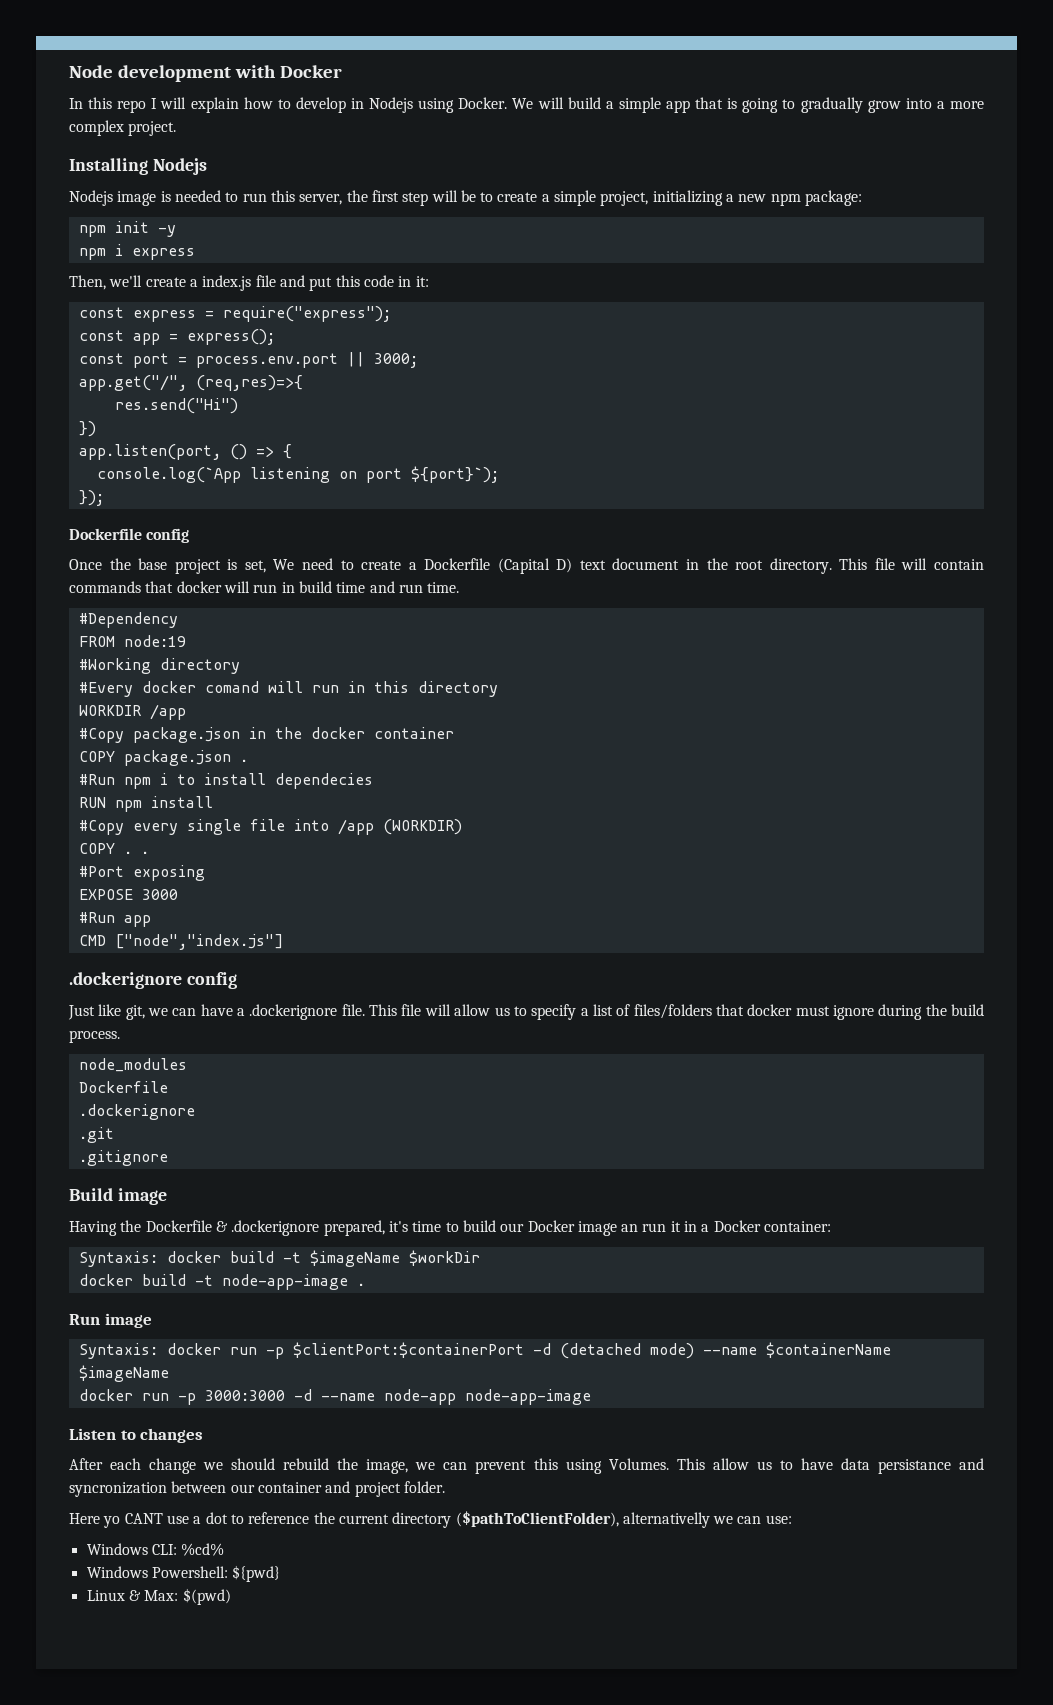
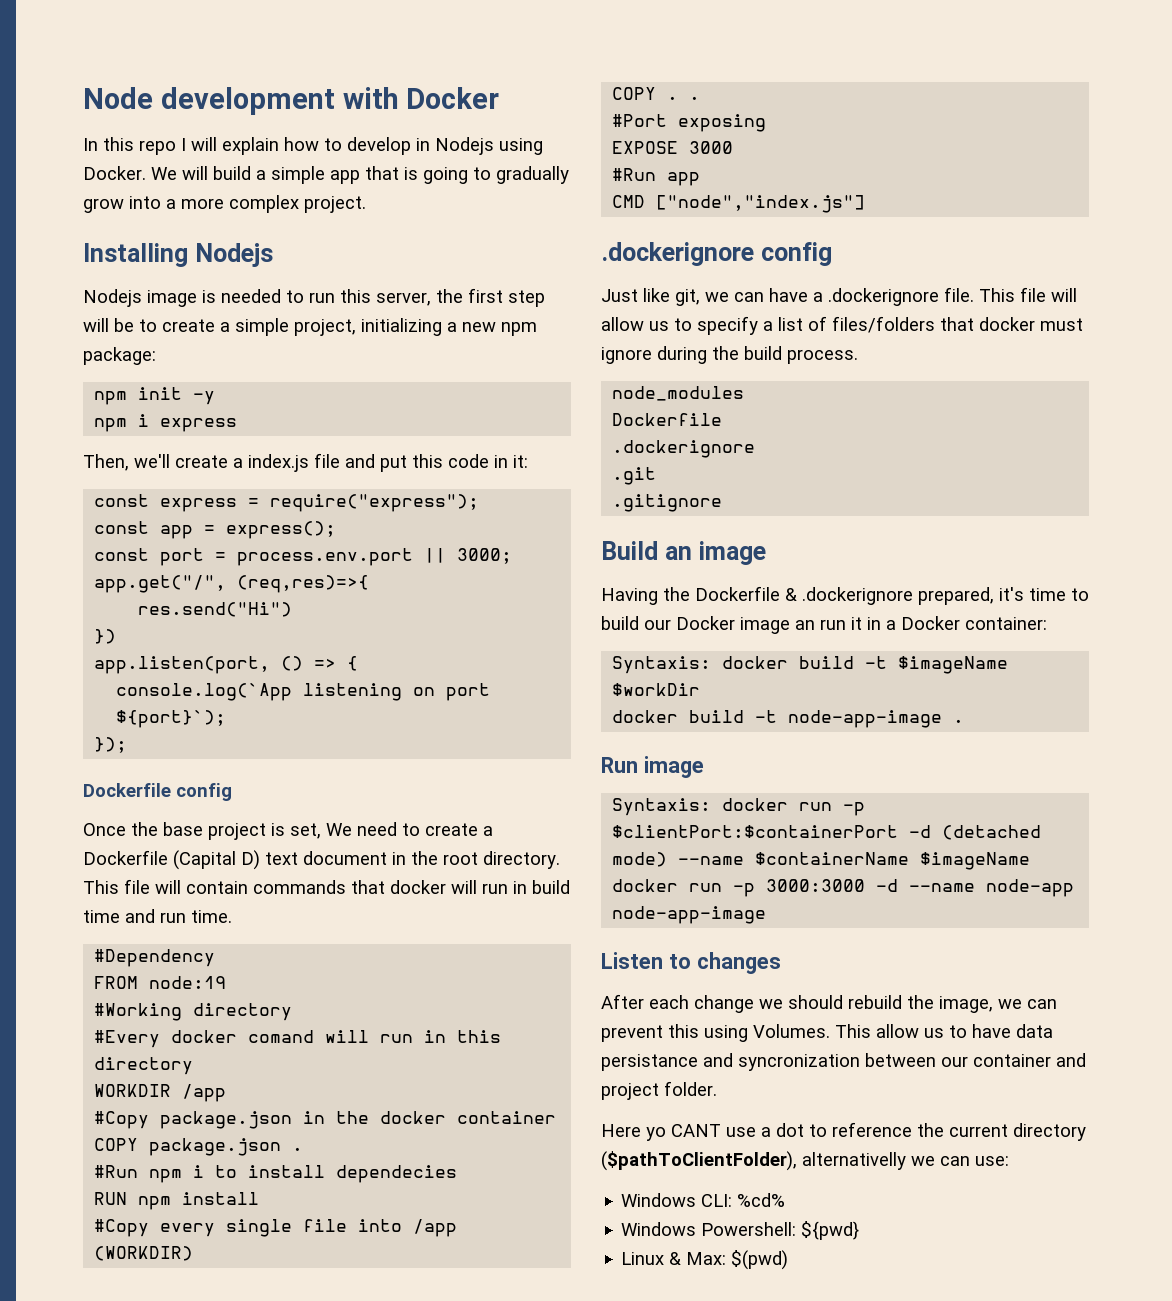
(113, 1194) none -> [664,546,692,560] an

